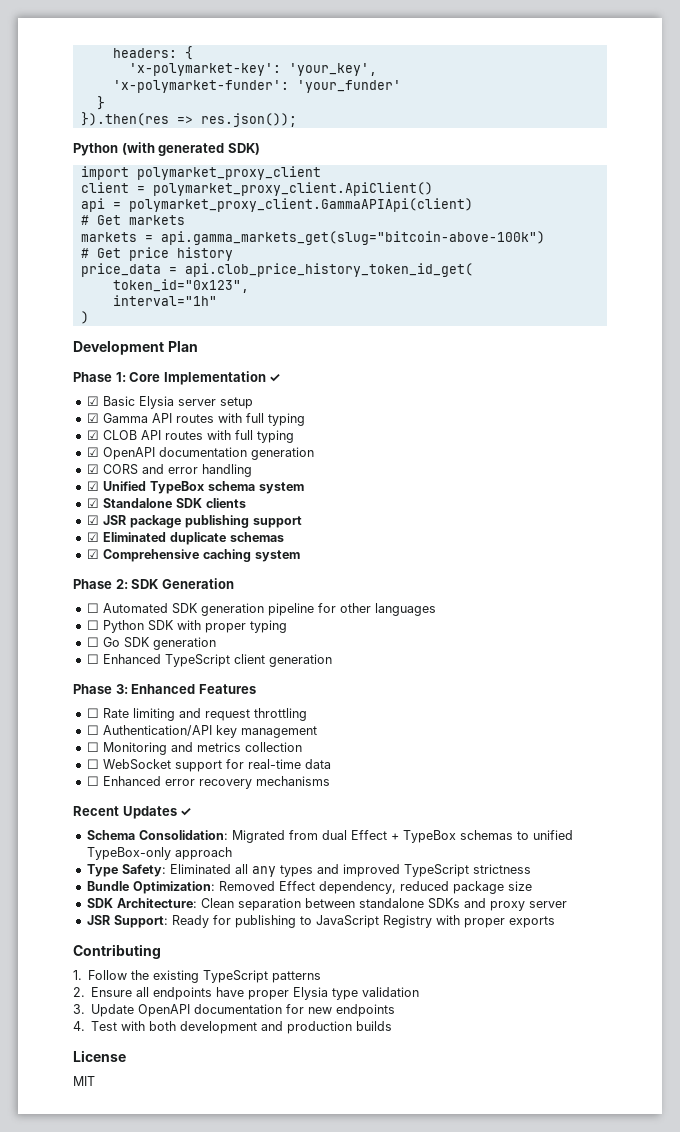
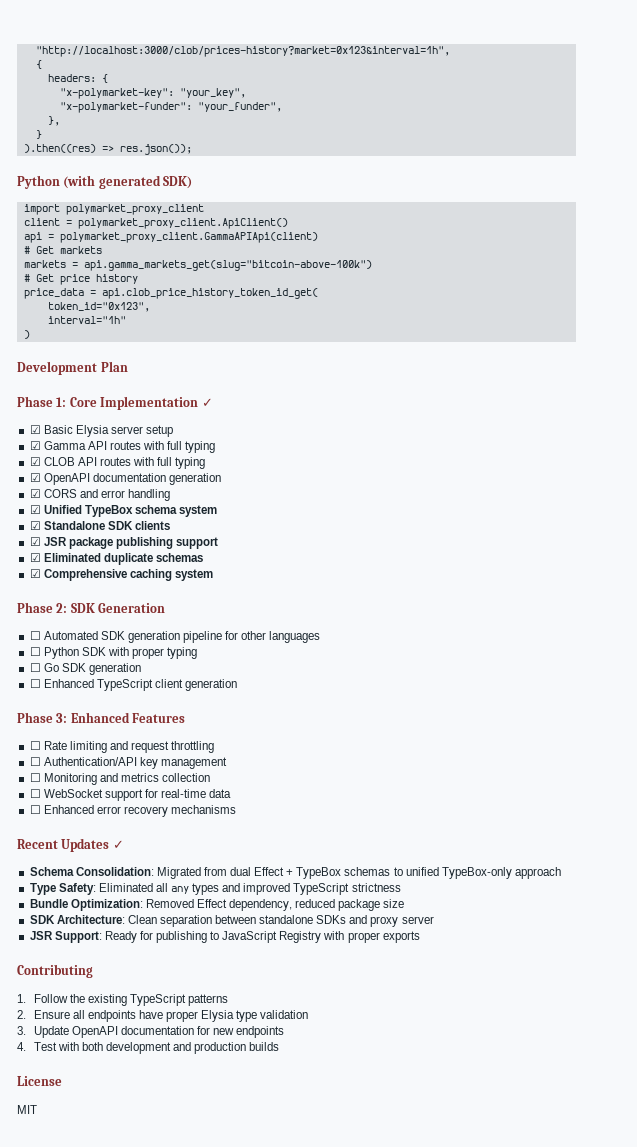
(112, 53) none -> [35,46,450,57] [35,60,42,69] "http://localhost:3000/clob/prices-history?market=0x123&interval=1h", // { //
[128,63,377,76] [112,80,401,93] 'x-polymarket-key': 'your_key', // 'x-polymarket-funder': 'your_funder' -> [59,88,246,99] [59,102,282,113] [47,116,60,126] "x-polymarket-key": "your_key", // "x-polymarket-funder": "your_funder", // },
[80,112,169,126] }).then(res -> [23,144,96,153] ).then((res)

